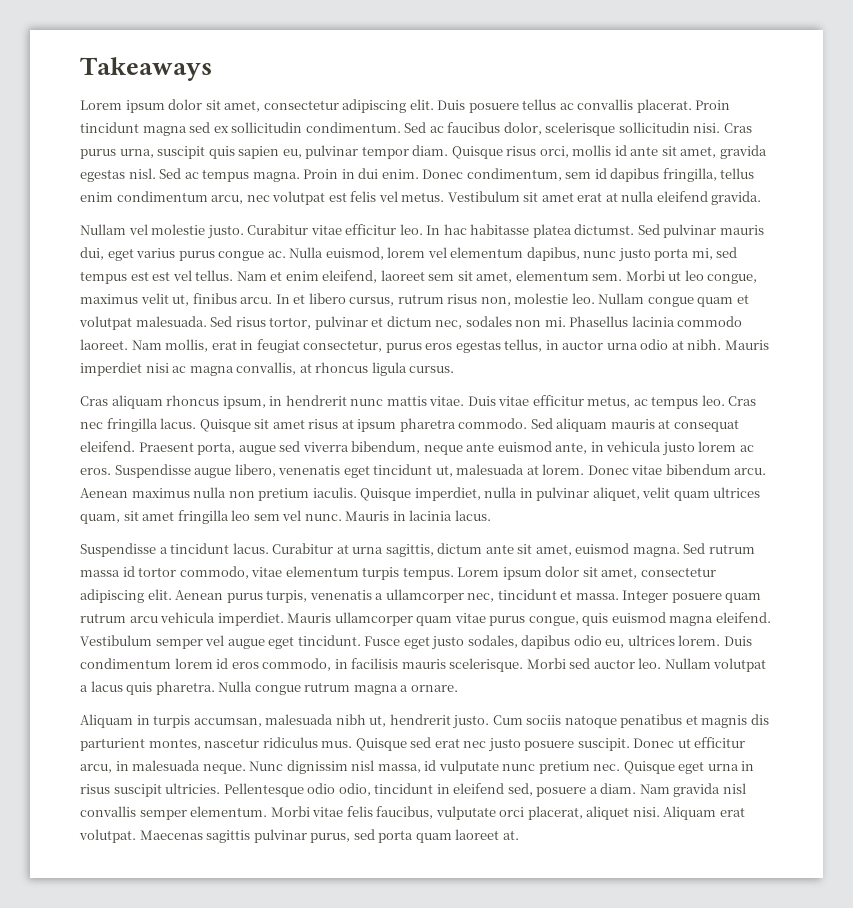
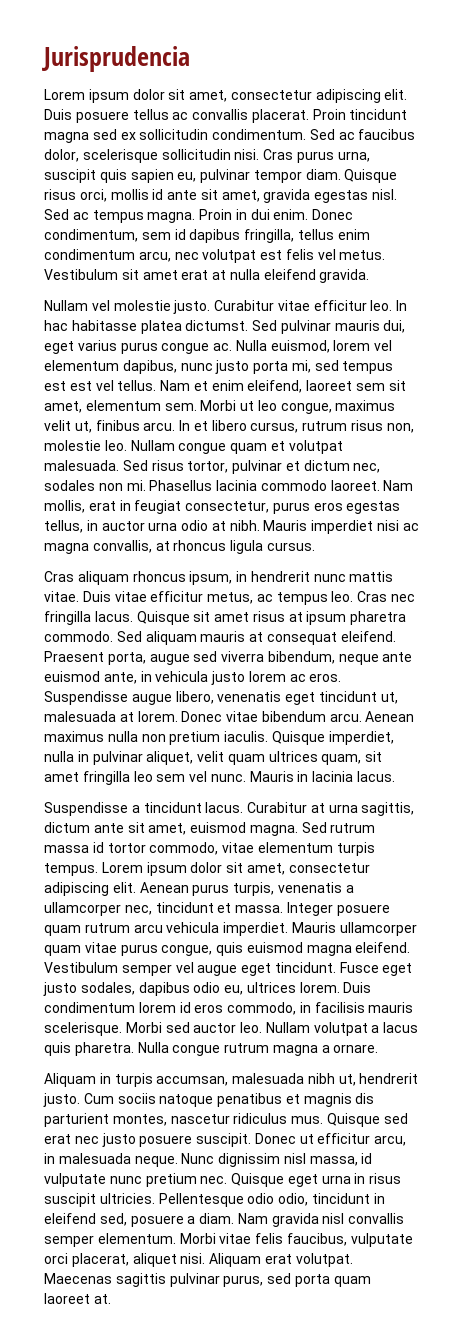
[80,57,212,81] Takeaways -> [42,46,190,72] Jurisprudencia

